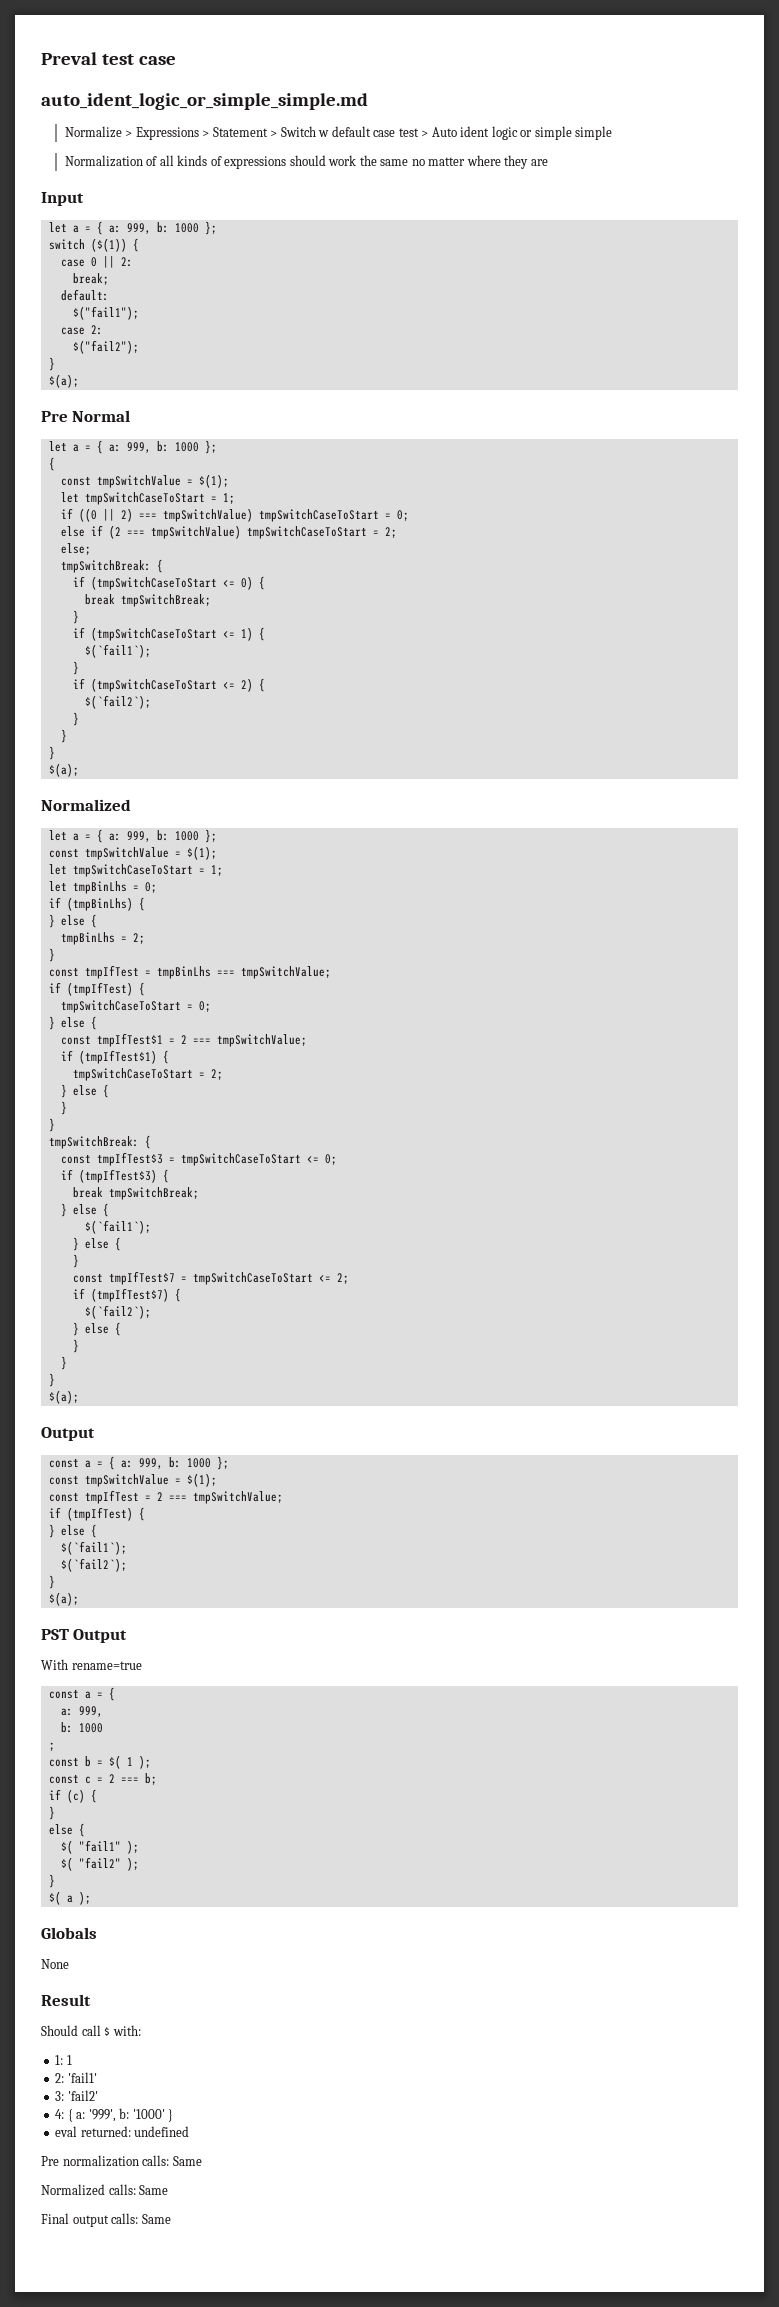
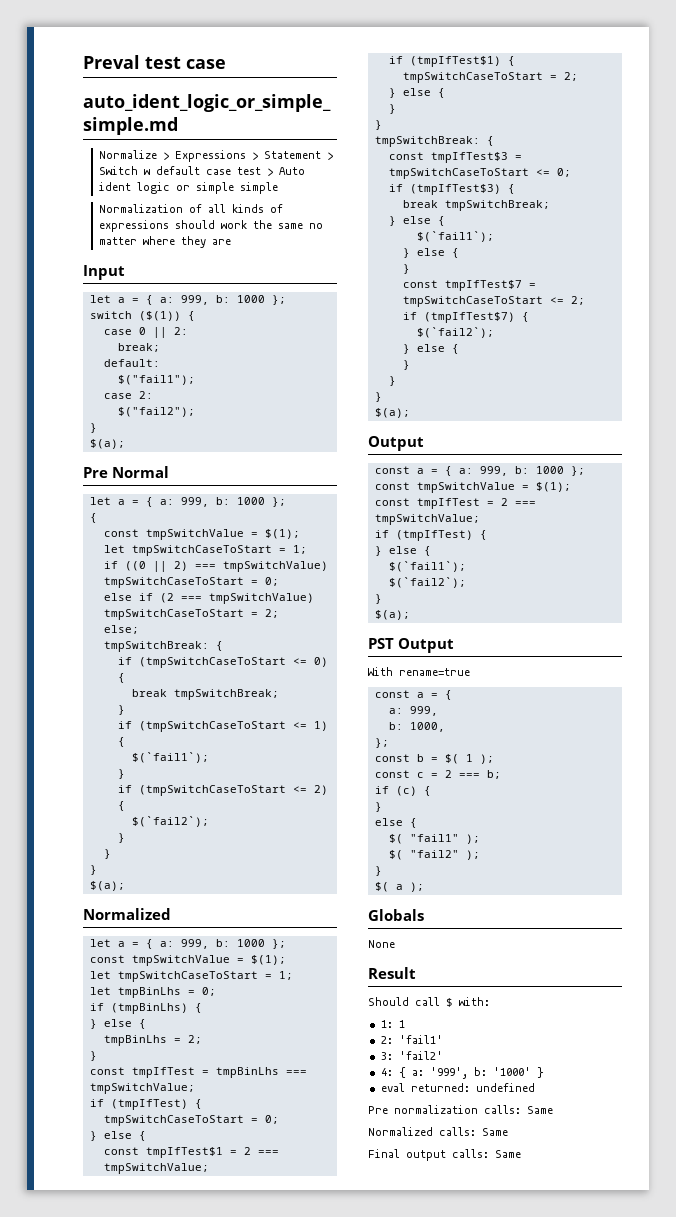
[78,1723,103,1733] [48,1742,55,1751] 1000 // ; -> [409,722,445,732] [374,738,389,748] 1000, // };

